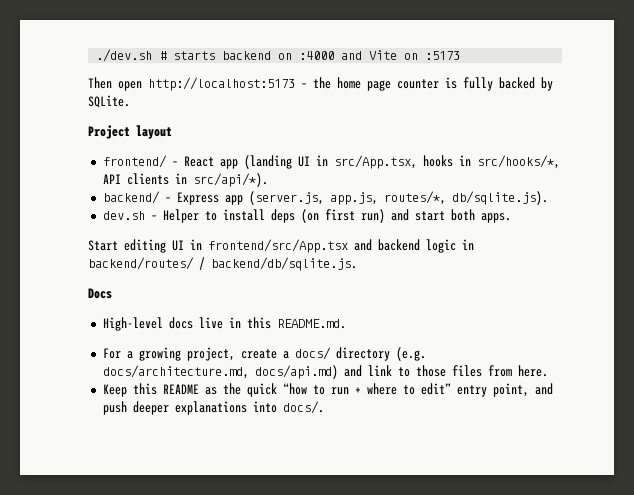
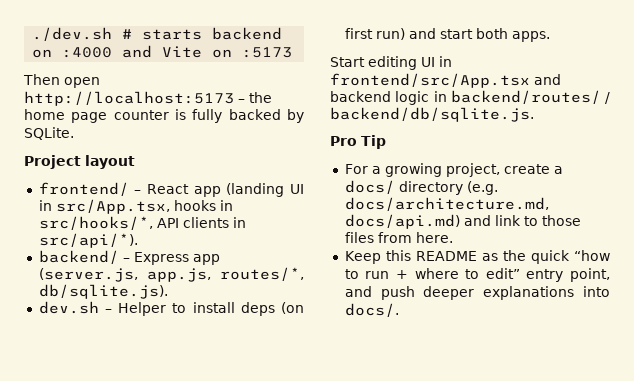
[88,288,112,299] [102,317,346,331] Docs // High-level docs live in this README.md. -> [330,135,386,149] Pro Tip

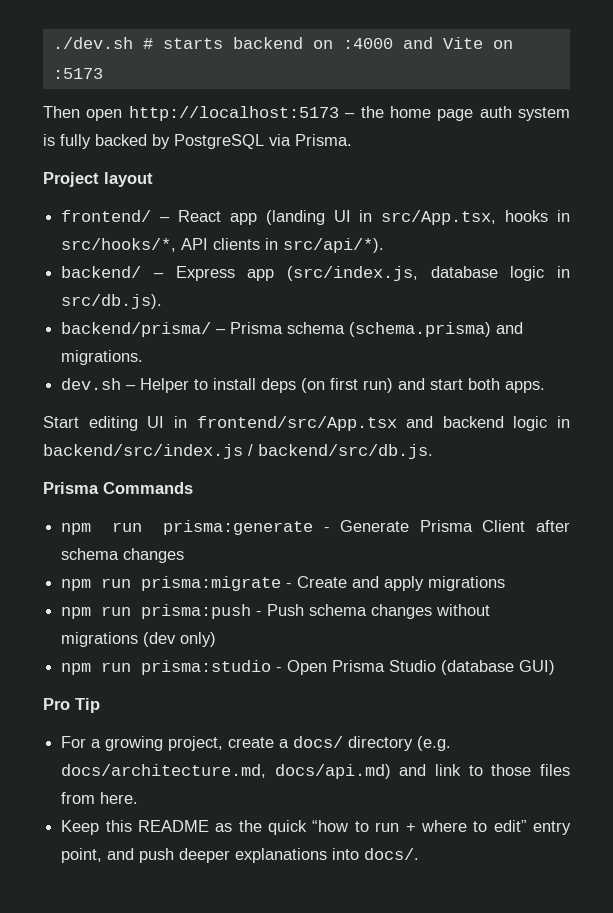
[113,110,169,120] counter -> [479,106,570,121] auth system
[24,127,74,140] SQLite. -> [174,134,352,149] PostgreSQL via Prisma.
[38,267,304,282] [38,284,168,299] (server.js, app.js, routes/*, db/sqlite.js). -> [286,266,570,281] [61,294,163,309] [61,322,524,337] [61,350,144,365] (src/index.js, database logic in src/db.js). // backend/prisma/ – Prisma schema (schema.prisma) and migrations.
[450,90,610,104] [330,107,534,122] backend/routes/ / backend/db/sqlite.js. -> [43,444,433,459] [43,482,193,494] [61,520,570,535] [61,548,185,563] [61,576,506,591] [61,604,491,619] [61,632,217,647] [61,660,556,675] backend/src/index.js / backend/src/db.js. // Prisma Commands // npm run prisma:generate - Generate Prisma Client after schema changes // npm run prisma:migrate - Create and apply migrations // npm run prisma:push - Push schema changes without migrations (dev only) // npm run prisma:studio - Open Prisma Studio (database GUI)

